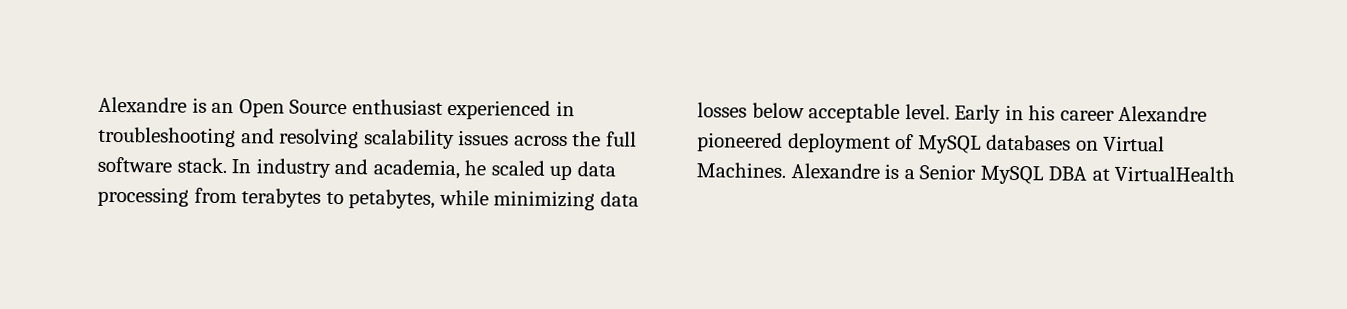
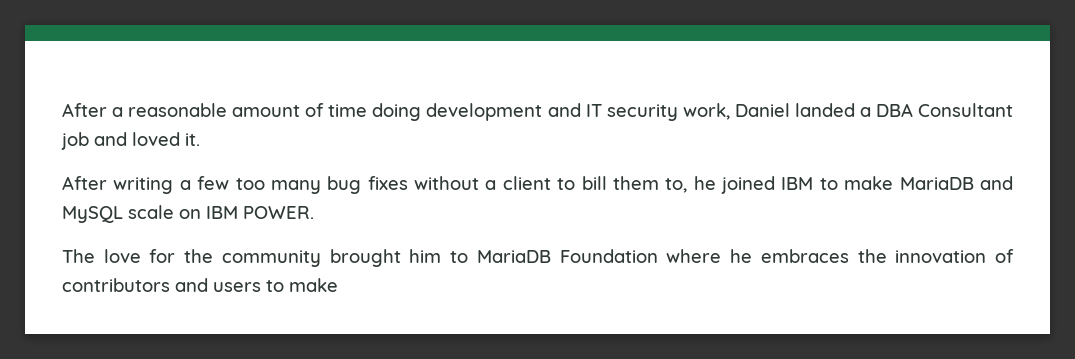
[98,96,575,120] [98,126,637,150] [97,156,616,181] [97,186,639,211] [697,102,1208,124] [697,132,1166,154] [696,162,1236,185] Alexandre is an Open Source enthusiast experienced in troubleshooting and resolving scalability issues across the full software stack. In industry and academia, he scaled up data processing from terabytes to petabytes, while minimizing data losses below acceptable level. Early in his career Alexandre pioneered deployment of MySQL databases on Virtual Machines. Alexandre is a Senior MySQL DBA at VirtualHealth -> [62,103,1013,121] [61,132,200,150] [62,176,1014,194] [62,205,314,223] [62,249,1015,267] [62,278,338,292] After a reasonable amount of time doing development and IT security work, Daniel landed a DBA Consultant job and loved it. // After writing a few too many bug fixes without a client to bill them to, he joined IBM to make MariaDB and MySQL scale on IBM POWER. // The love for the community brought him to MariaDB Foundation where he embraces the innovation of contributors and users to make

